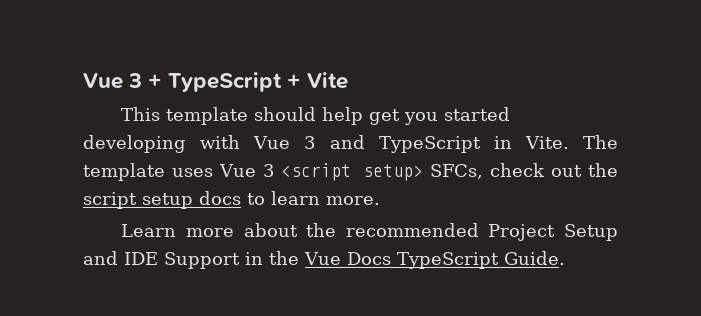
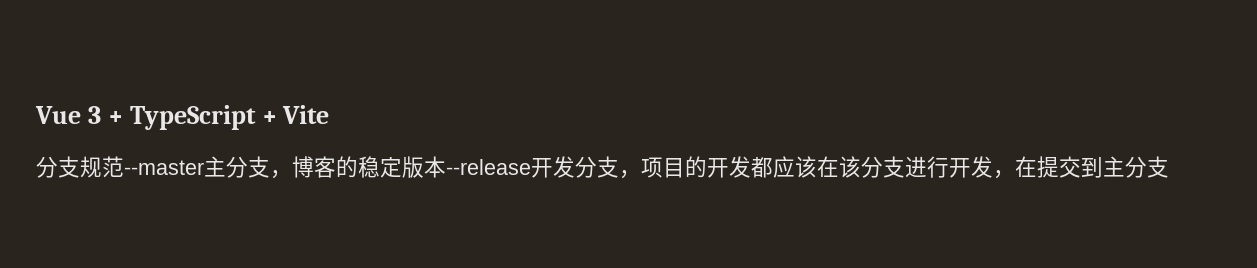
[121,107,511,125] [83,135,618,153] [83,163,619,181] [83,191,380,209] [121,223,618,241] [83,251,565,269] This template should help get you started developing with Vue 3 and TypeScript in Vite. The template uses Vue 3 <script setup> SFCs, check out the script setup docs to learn more. // Learn more about the recommended Project Setup and IDE Support in the Vue Docs TypeScript Guide. -> [36,156,1169,179] 分支规范--master主分支，博客的稳定版本--release开发分支，项目的开发都应该在该分支进行开发，在提交到主分支

